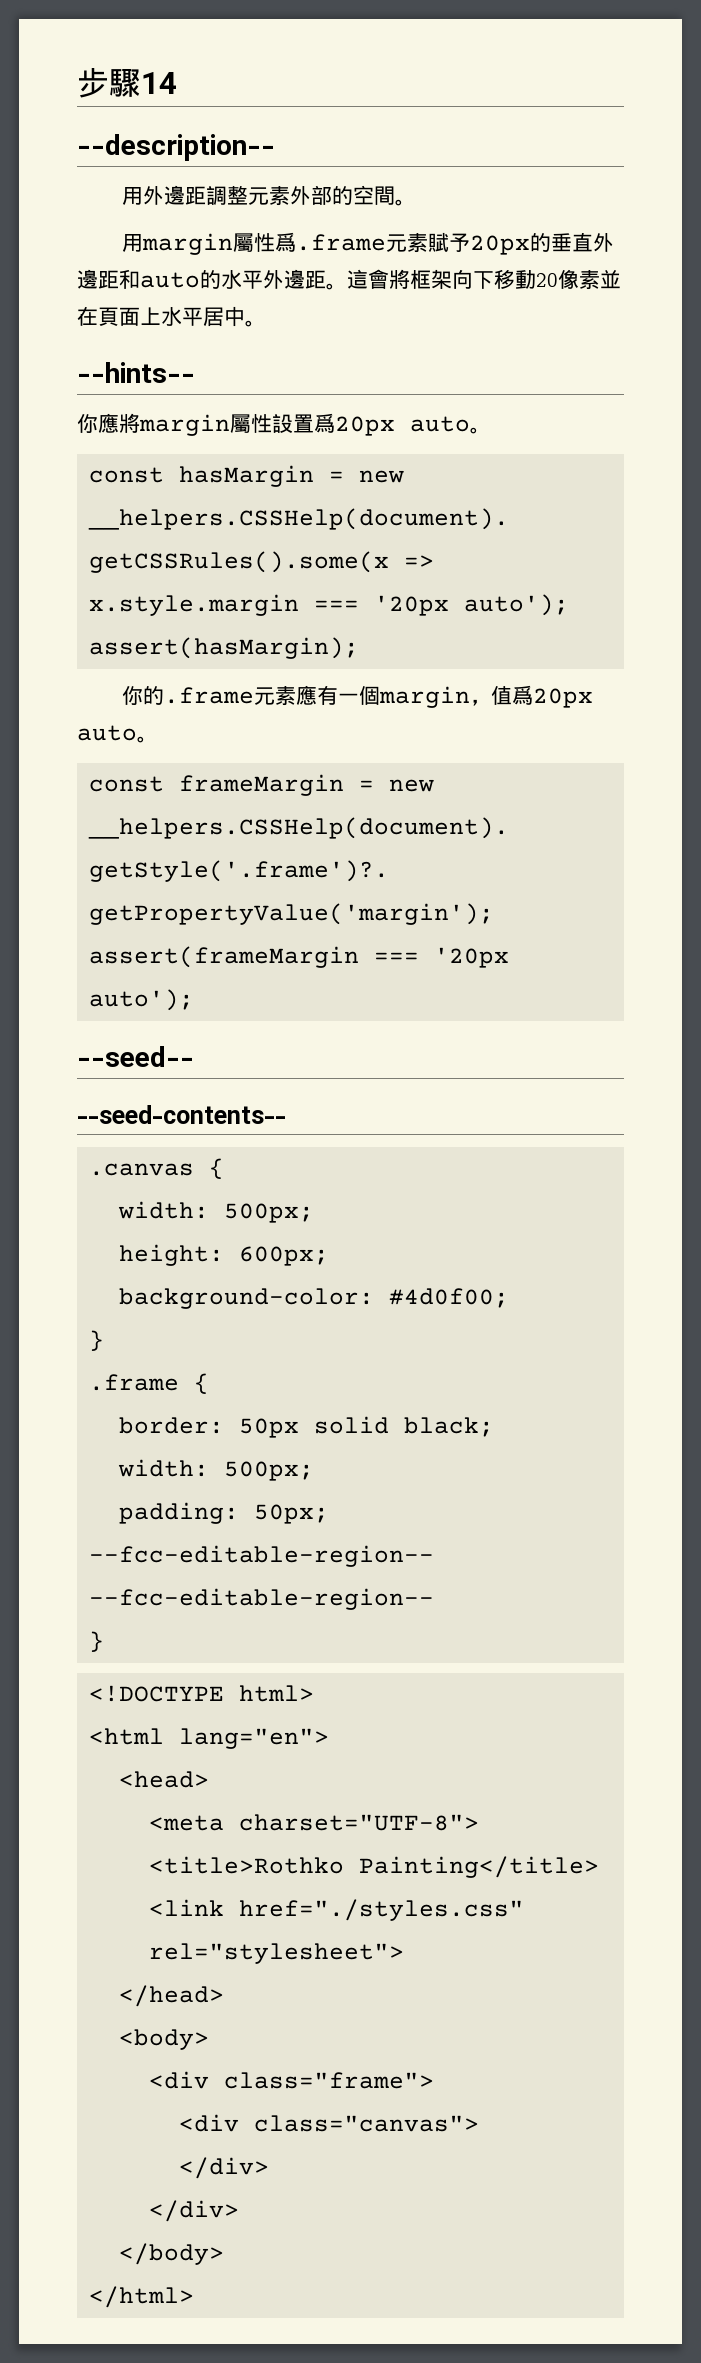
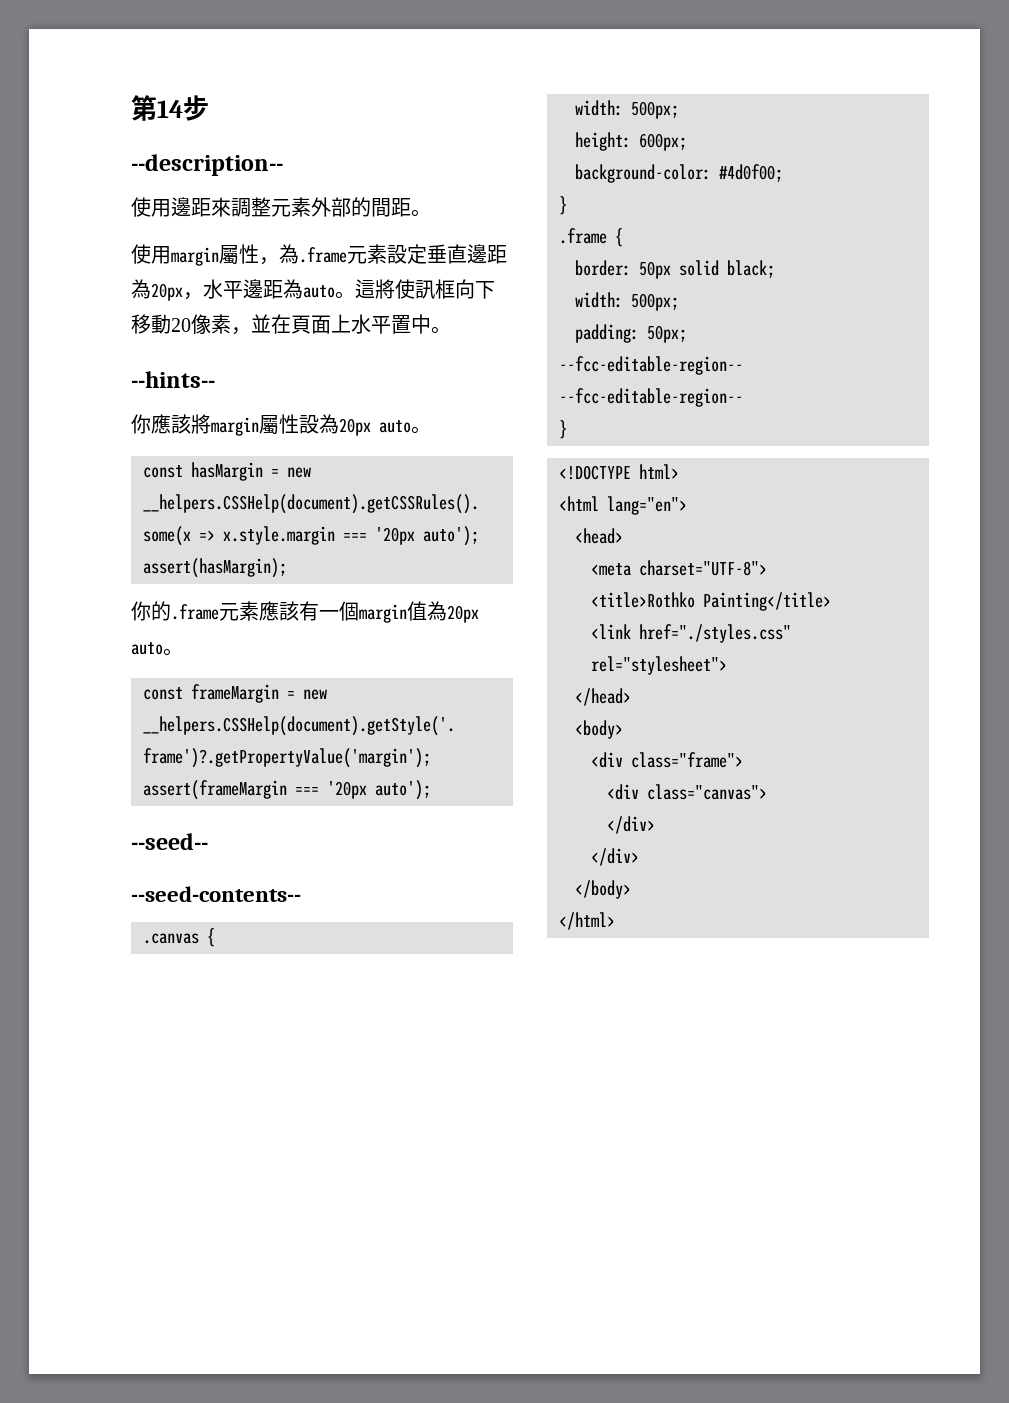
(77, 83) none -> [131,95,183,121] 第14
[109,69,177,97] 驟14 -> (209, 108) none
[121,185,206,205] 用外邊距 -> [131,197,231,217] 使用邊距來
[352,185,416,206] 空間。 // -> [371,198,431,217] [131,244,151,264] 間距。 // 使
[274,232,614,255] [77,269,452,290] 爲.frame元素賦予20px的垂直外邊距和auto的水平外邊距。這會將框架 -> [259,244,507,265] [131,279,455,301] ，為.frame元素設定垂直邊距為20px，水平邊距為auto。這將使訊框
(600, 280) none -> [231,327,251,335] ，
[203,307,224,327] 居 -> [391,315,411,334] 置
(119, 423) none -> [171,414,191,434] 該
[293,413,335,433] 置爲 -> [319,414,339,434] 為
(317, 695) none -> [279,601,299,621] 該
[469,685,533,706] ，值爲 -> [407,601,447,621] 值為

